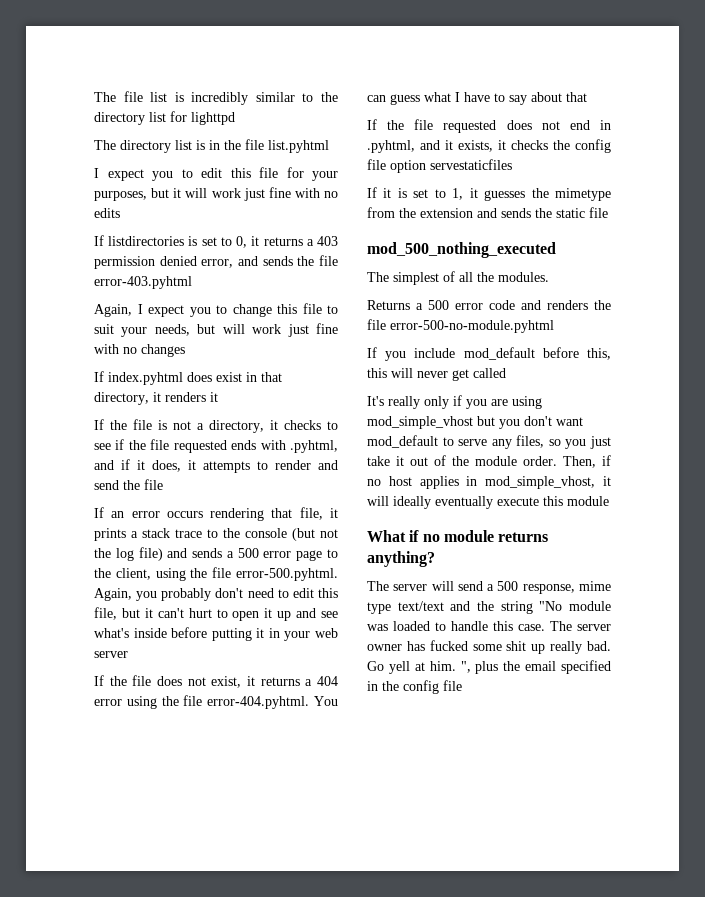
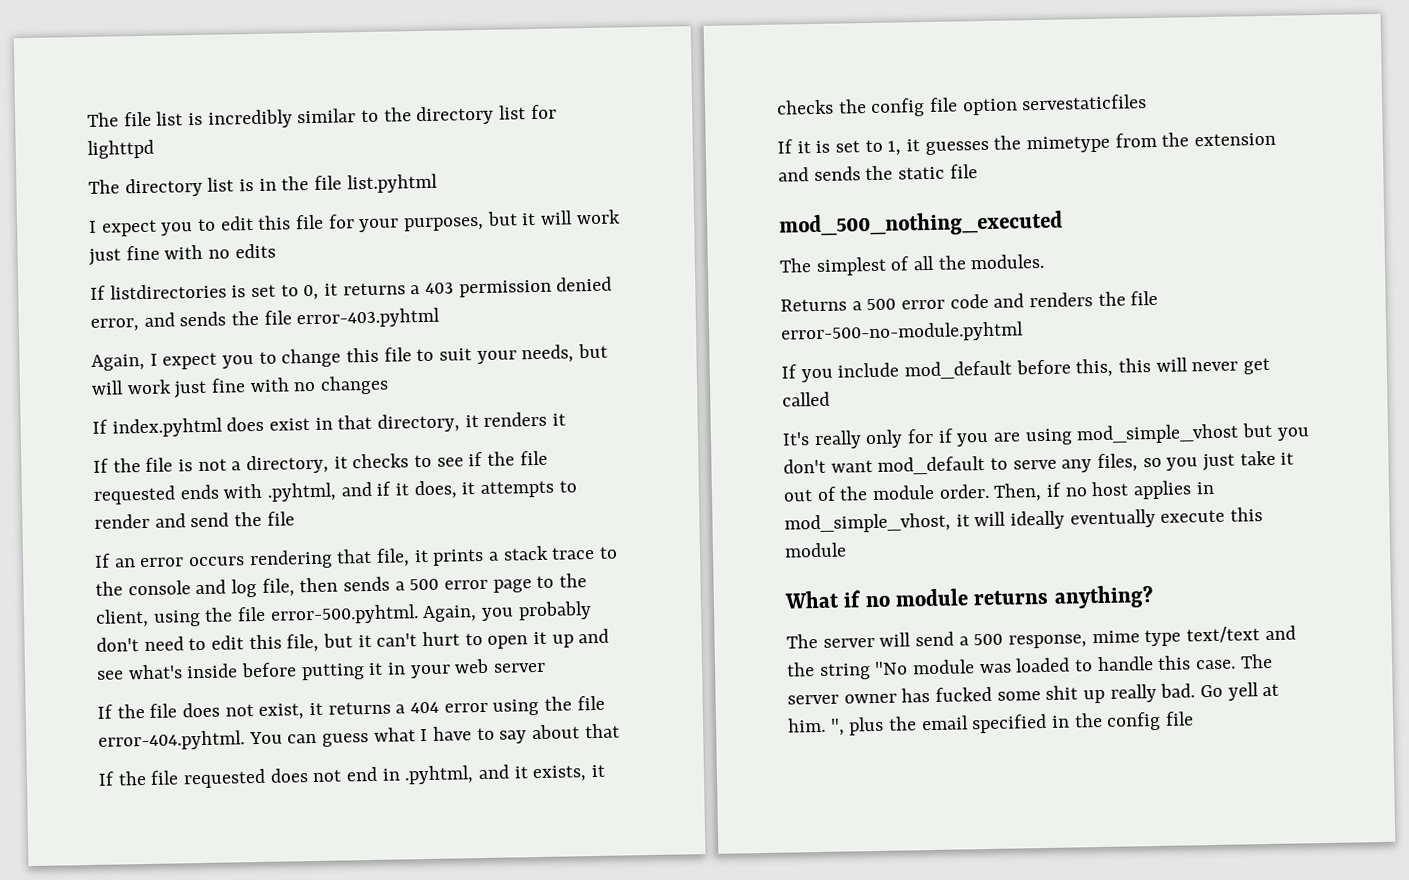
[292,528,338,541] [94,547,188,561] (but not the log file) and -> [195,577,339,598] and log file, then
(449, 402) none -> [907,428,935,444] for

